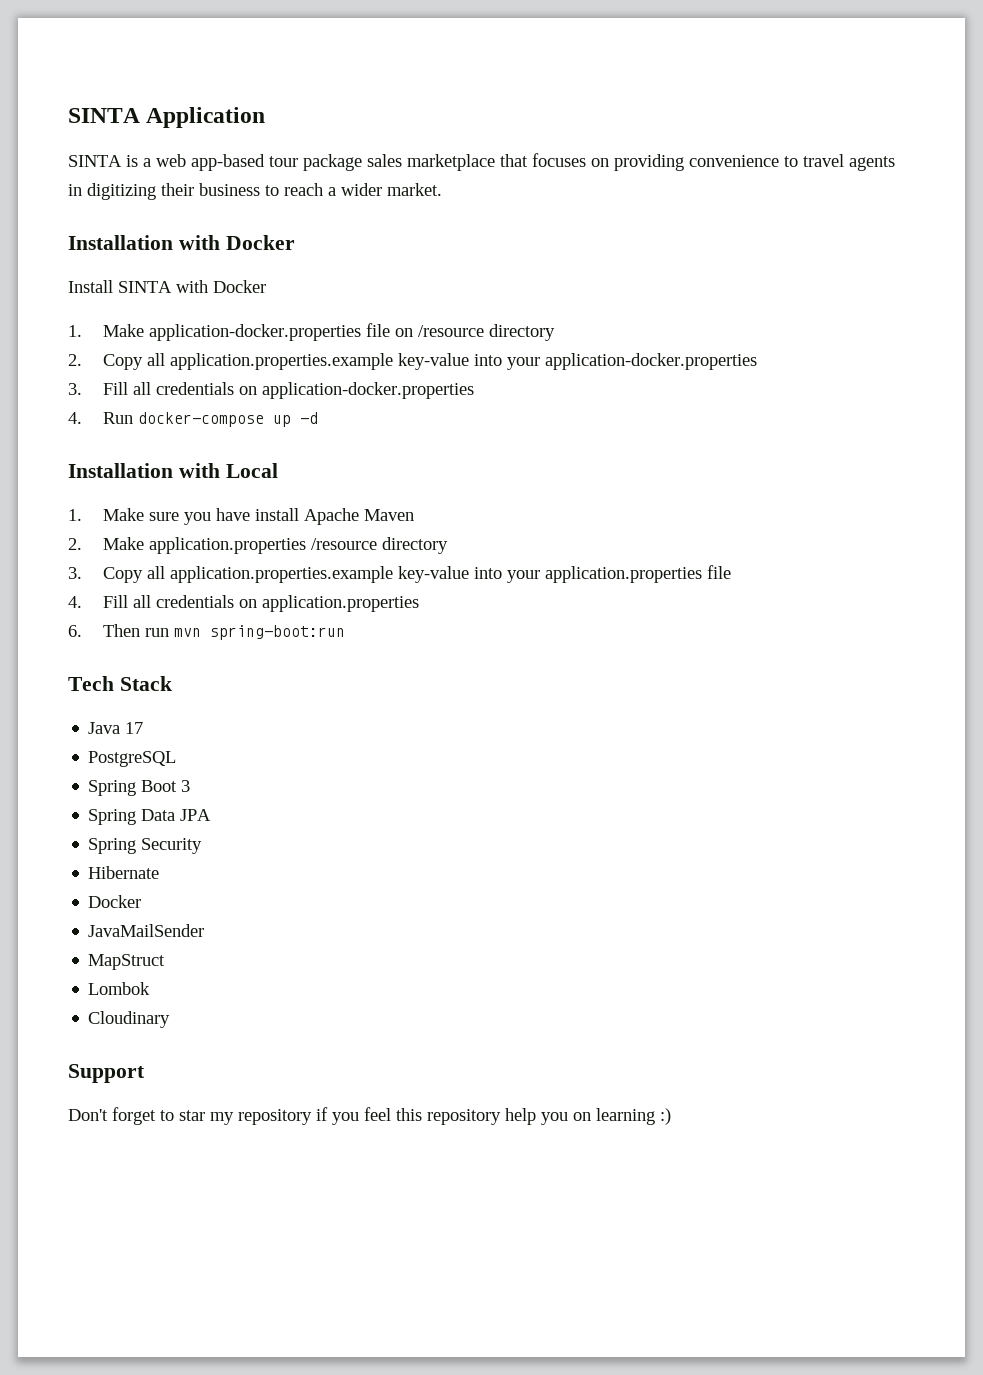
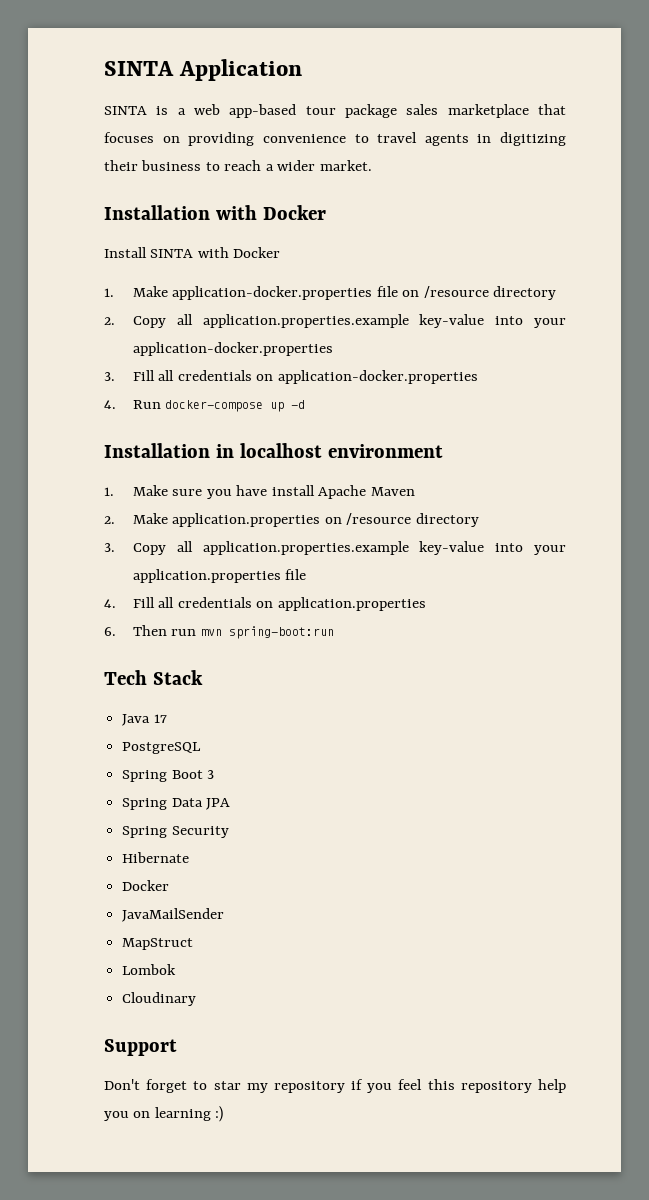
[178,463,278,478] with Local -> [215,443,443,458] in localhost environment
(306, 545) none -> [324,517,342,524] on

